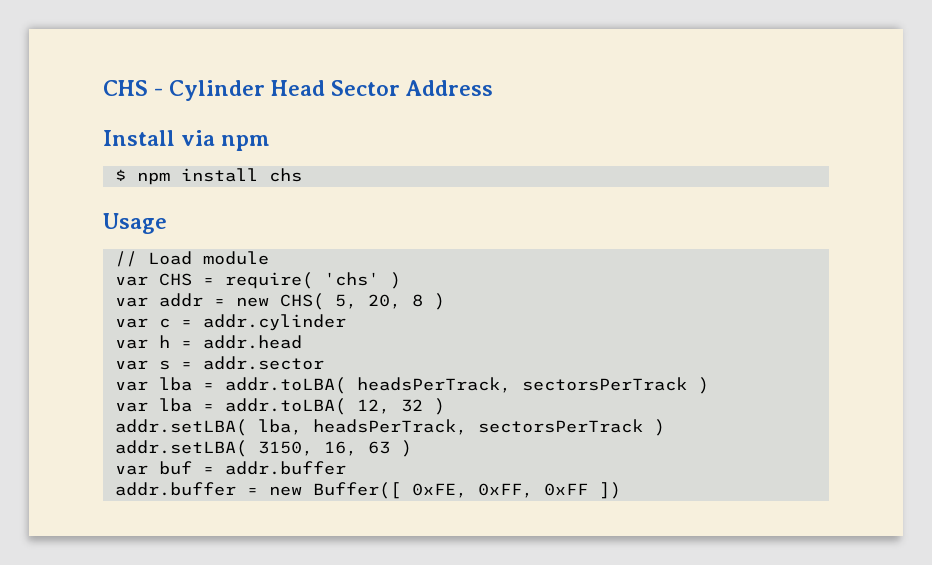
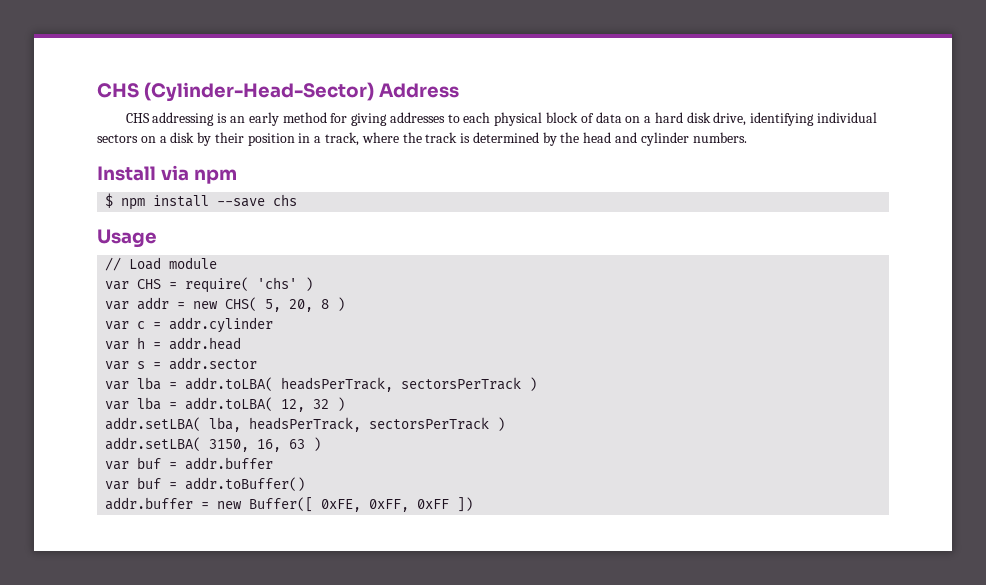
[103,80,494,101] CHS - Cylinder Head Sector Address -> [97,82,459,102] [125,112,877,126] [97,132,747,146] CHS (Cylinder-Head-Sector) Address // CHS addressing is an early method for giving addresses to each physical block of data on a hard disk drive, identifying individual sectors on a disk by their position in a track, where the track is determined by the head and cylinder numbers.
(258, 175) none -> [217,198,266,207] --save
(346, 468) none -> [105,477,306,491] // var buf = addr.toBuffer()

